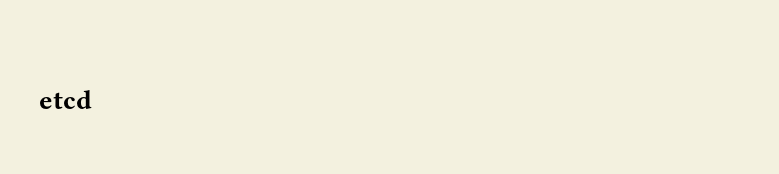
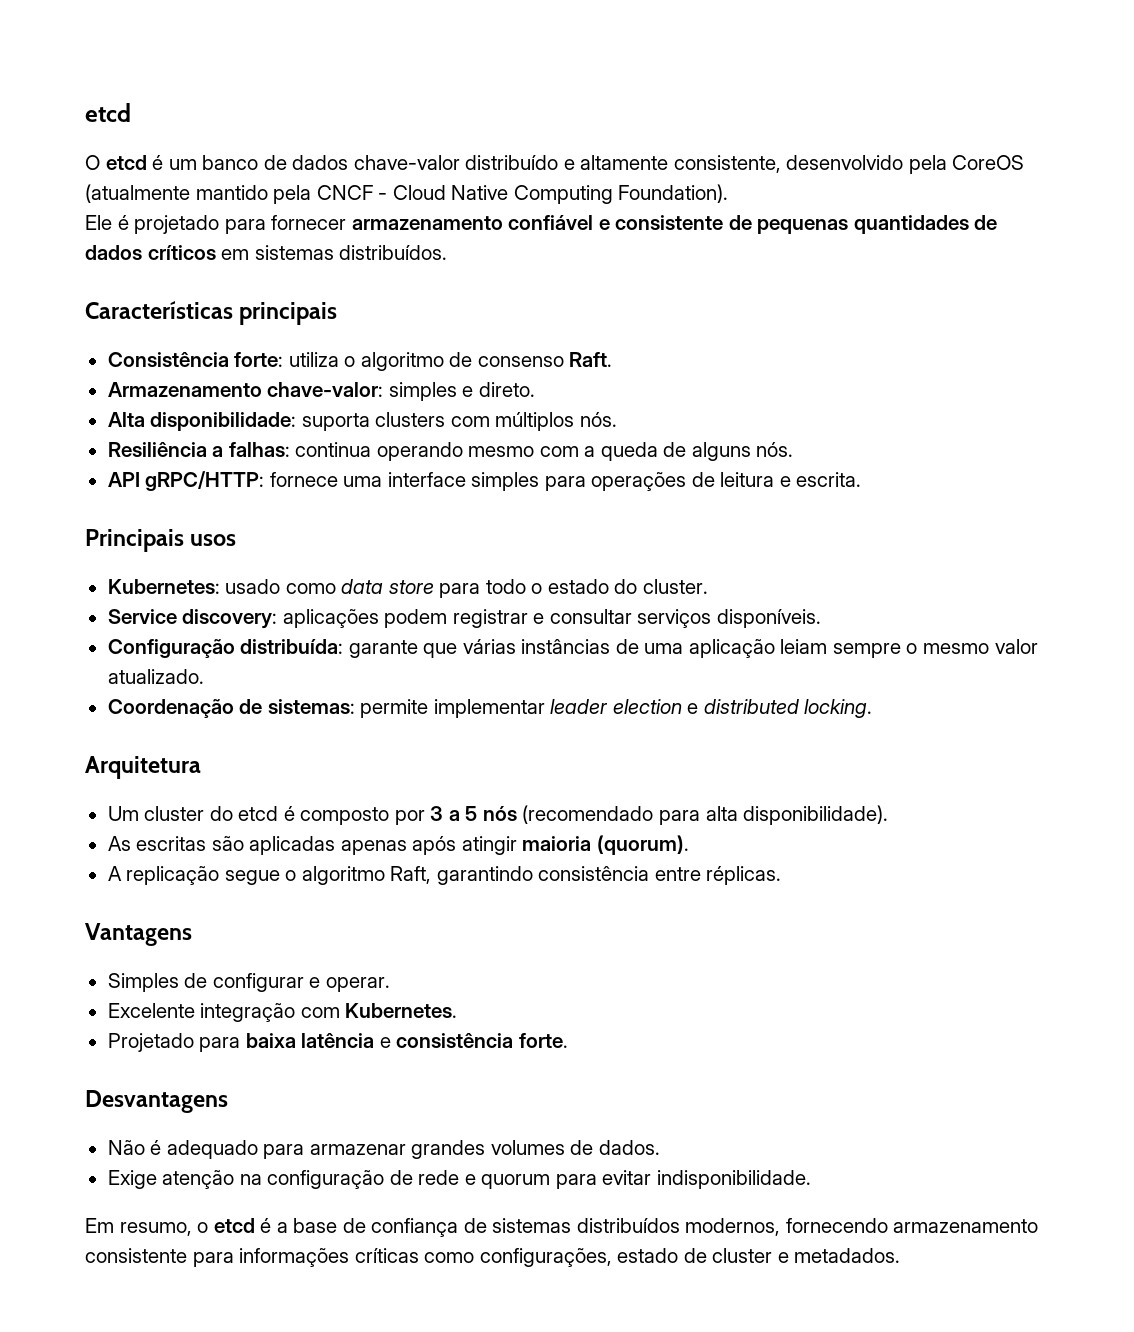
[39,90,92,109] etcd -> [85,103,131,122] [85,155,1025,174] [85,184,729,204] [85,215,998,234] [85,245,448,260] [85,301,338,325] [107,352,613,371] [107,382,535,401] [107,412,617,431] [107,442,794,461] [107,471,862,491] [85,529,237,552] [107,579,708,598] [107,609,821,629] [107,639,1038,658] [107,669,204,684] [107,699,873,718] [85,756,201,779] [107,805,889,825] [107,835,689,855] [107,866,782,885] [85,923,192,946] [107,973,390,992] [107,1003,458,1022] [107,1033,568,1052] [85,1090,228,1113] [107,1140,660,1159] [107,1170,811,1189] [85,1218,1039,1237] [85,1248,901,1267] etcd // O etcd é um banco de dados chave-valor distribuído e altamente consistente, desenvolvido pela CoreOS (atualmente mantido pela CNCF - Cloud Native Computing Foundation). // Ele é projetado para fornecer armazenamento confiável e consistente de pequenas quantidades de dados críticos em sistemas distribuídos. // Características principais // Consistência forte: utiliza o algoritmo de consenso Raft. // Armazenamento chave-valor: simples e direto. // Alta disponibilidade: suporta clusters com múltiplos nós. // Resiliência a falhas: continua operando mesmo com a queda de alguns nós. // API gRPC/HTTP: fornece uma interface simples para operações de leitura e escrita. // Principais usos // Kubernetes: usado como data store para todo o estado do cluster. // Service discovery: aplicações podem registrar e consultar serviços disponíveis. // Configuração distribuída: garante que várias instâncias de uma aplicação leiam sempre o mesmo valor atualizado. // Coordenação de sistemas: permite implementar leader election e distributed locking. // Arquitetura // Um cluster do etcd é composto por 3 a 5 nós (recomendado para alta disponibilidade). // As escritas são aplicadas apenas após atingir maioria (quorum). // A replicação segue o algoritmo Raft, garantindo consistência entre réplicas. // Vantagens // Simples de configurar e operar. // Excelente integração com Kubernetes. // Projetado para baixa latência e consistência forte. // Desvantagens // Não é adequado para armazenar grandes volumes de dados. // Exige atenção na configuração de rede e quorum para evitar indisponibilidade. // Em resumo, o etcd é a base de confiança de sistemas distribuídos modernos, fornecendo armazenamento consistente para informações críticas como configurações, estado de cluster e metadados.

